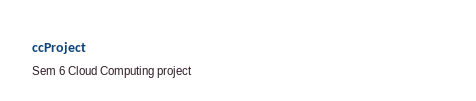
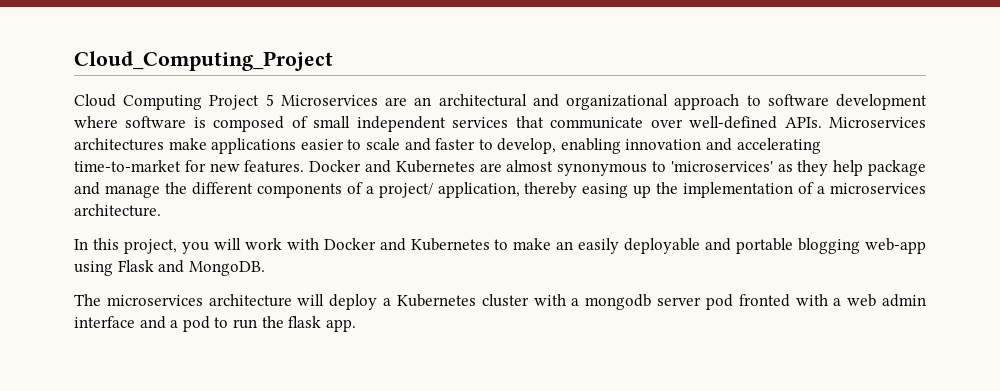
[32,42,86,54] [32,66,193,78] ccProject // Sem 6 Cloud Computing project -> [74,51,333,71] [74,94,927,110] [74,116,926,132] [74,138,821,154] [74,160,926,176] [74,182,926,198] [74,204,161,217] [74,238,927,254] [74,260,265,276] [74,294,927,310] [74,316,356,332] Cloud_Computing_Project // Cloud Computing Project 5 Microservices are an architectural and organizational approach to software development where software is composed of small independent services that communicate over well-defined APIs. Microservices architectures make applications easier to scale and faster to develop, enabling innovation and accelerating time-to-market for new features. Docker and Kubernetes are almost synonymous to 'microservices' as they help package and manage the different components of a project/ application, thereby easing up the implementation of a microservices architecture. // In this project, you will work with Docker and Kubernetes to make an easily deployable and portable blogging web-app using Flask and MongoDB. // The microservices architecture will deploy a Kubernetes cluster with a mongodb server pod fronted with a web admin interface and a pod to run the flask app.

